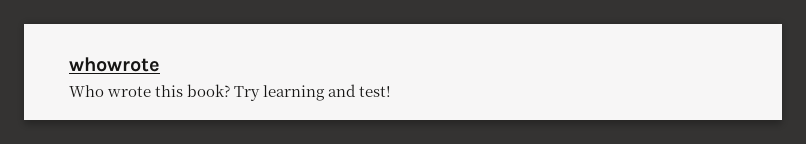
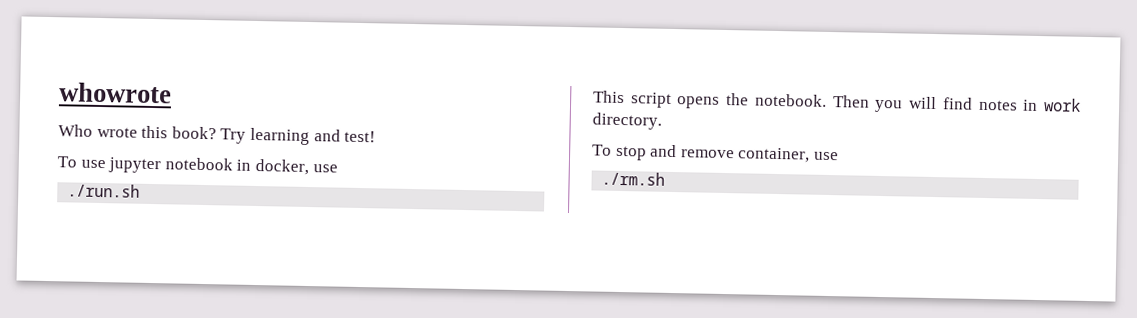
(392, 91) none -> [57,156,338,176] [67,183,141,198] [593,90,1081,113] [592,112,662,130] [592,144,839,163] [601,171,666,186] // To use jupyter notebook in docker, use // ./run.sh // This script opens the notebook. Then you will find notes in work directory. // To stop and remove container, use // ./rm.sh

